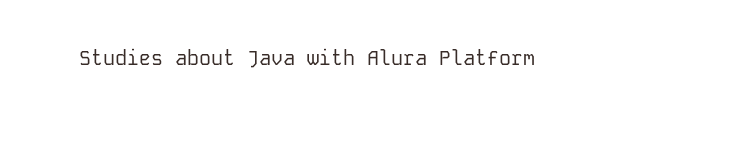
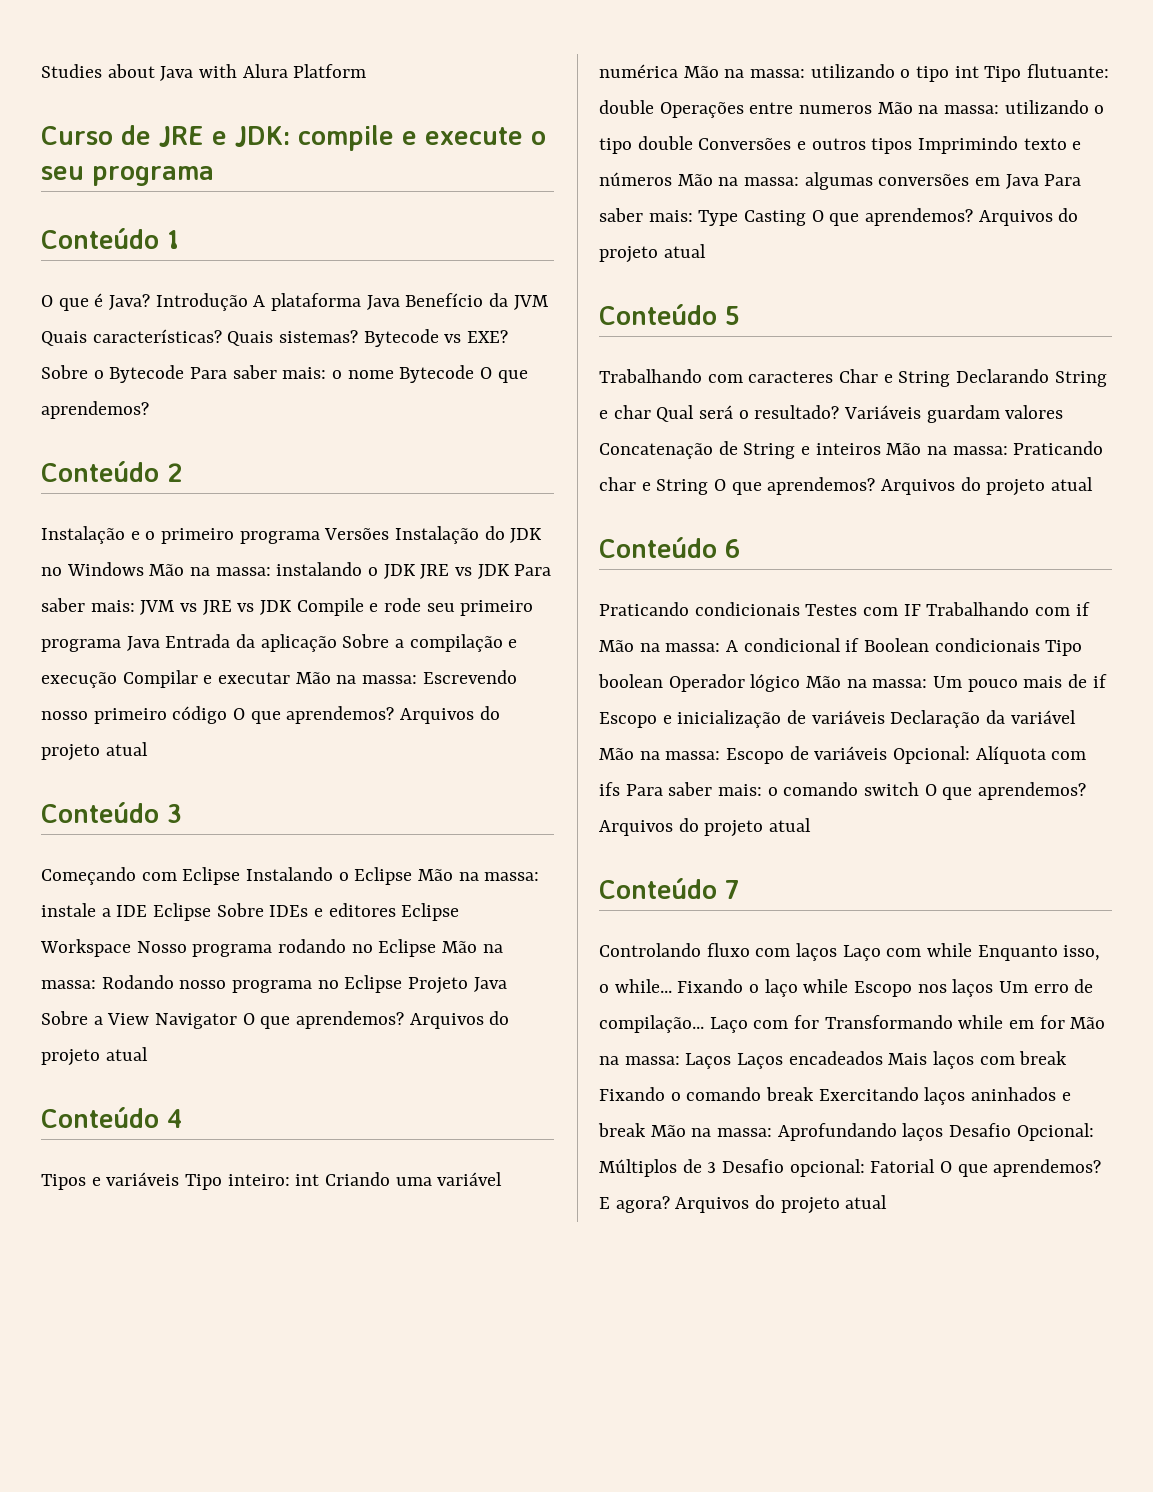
(535, 57) none -> [41,125,546,151] [41,166,214,186] [41,228,180,249] [41,293,548,311] [41,329,509,347] [41,365,528,383] [41,401,149,419] [41,461,183,482] [41,526,543,544] [41,562,552,579] [41,598,534,616] [41,634,518,652] [41,670,517,688] [41,706,500,724] [41,742,148,761] [41,802,182,823] [41,867,540,885] [41,903,460,921] [40,939,503,957] [41,975,507,994] [41,1011,510,1029] [41,1047,148,1066] [41,1107,182,1128] [41,1172,503,1190] [599,64,1110,82] [599,100,1105,118] [599,136,1082,154] [599,172,1082,190] [599,208,1079,226] [599,244,706,263] [599,304,740,325] [599,369,1107,387] [599,405,1064,423] [599,441,1104,459] [599,477,1094,496] [599,537,740,558] [599,602,1090,616] [599,638,1083,656] [598,674,1107,692] [599,710,1076,728] [599,746,1087,764] [599,782,1087,800] [599,818,812,837] [599,878,739,899] [599,943,1101,961] [599,979,1094,997] [599,1015,1106,1033] [599,1051,1068,1069] [599,1087,1071,1105] [598,1123,1094,1141] [599,1159,1102,1177] [599,1195,888,1214] // Curso de JRE e JDK: compile e execute o seu programa // Conteúdo 1 // O que é Java? Introdução A plataforma Java Benefício da JVM Quais características? Quais sistemas? Bytecode vs EXE? Sobre o Bytecode Para saber mais: o nome Bytecode O que aprendemos? // Conteúdo 2 // Instalação e o primeiro programa Versões Instalação do JDK no Windows Mão na massa: instalando o JDK JRE vs JDK Para saber mais: JVM vs JRE vs JDK Compile e rode seu primeiro programa Java Entrada da aplicação Sobre a compilação e execução Compilar e executar Mão na massa: Escrevendo nosso primeiro código O que aprendemos? Arquivos do projeto atual // Conteúdo 3 // Começando com Eclipse Instalando o Eclipse Mão na massa: instale a IDE Eclipse Sobre IDEs e editores Eclipse Workspace Nosso programa rodando no Eclipse Mão na massa: Rodando nosso programa no Eclipse Projeto Java Sobre a View Navigator O que aprendemos? Arquivos do projeto atual // Conteúdo 4 // Tipos e variáveis Tipo inteiro: int Criando uma variável numérica Mão na massa: utilizando o tipo int Tipo flutuante: double Operações entre numeros Mão na massa: utilizando o tipo double Conversões e outros tipos Imprimindo texto e números Mão na massa: algumas conversões em Java Para saber mais: Type Casting O que aprendemos? Arquivos do projeto atual // Conteúdo 5 // Trabalhando com caracteres Char e String Declarando String e char Qual será o resultado? Variáveis guardam valores Concatenação de String e inteiros Mão na massa: Praticando char e String O que aprendemos? Arquivos do projeto atual // Conteúdo 6 // Praticando condicionais Testes com IF Trabalhando com if Mão na massa: A condicional if Boolean condicionais Tipo boolean Operador lógico Mão na massa: Um pouco mais de if Escopo e inicialização de variáveis Declaração da variável Mão na massa: Escopo de variáveis Opcional: Alíquota com ifs Para saber mais: o comando switch O que aprendemos? Arquivos do projeto atual // Conteúdo 7 // Controlando fluxo com laços Laço com while Enquanto isso, o while... Fixando o laço while Escopo nos laços Um erro de compilação... Laço com for Transformando while em for Mão na massa: Laços Laços encadeados Mais laços com break Fixando o comando break Exercitando laços aninhados e break Mão na massa: Aprofundando laços Desafio Opcional: Múltiplos de 3 Desafio opcional: Fatorial O que aprendemos? E agora? Arquivos do projeto atual

